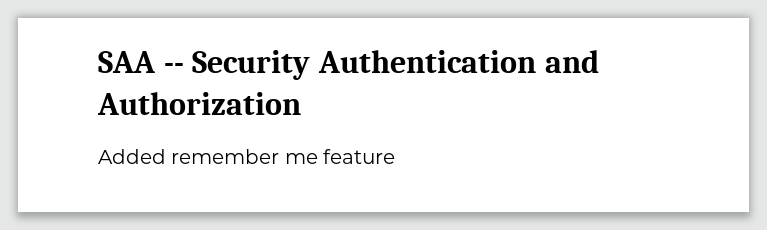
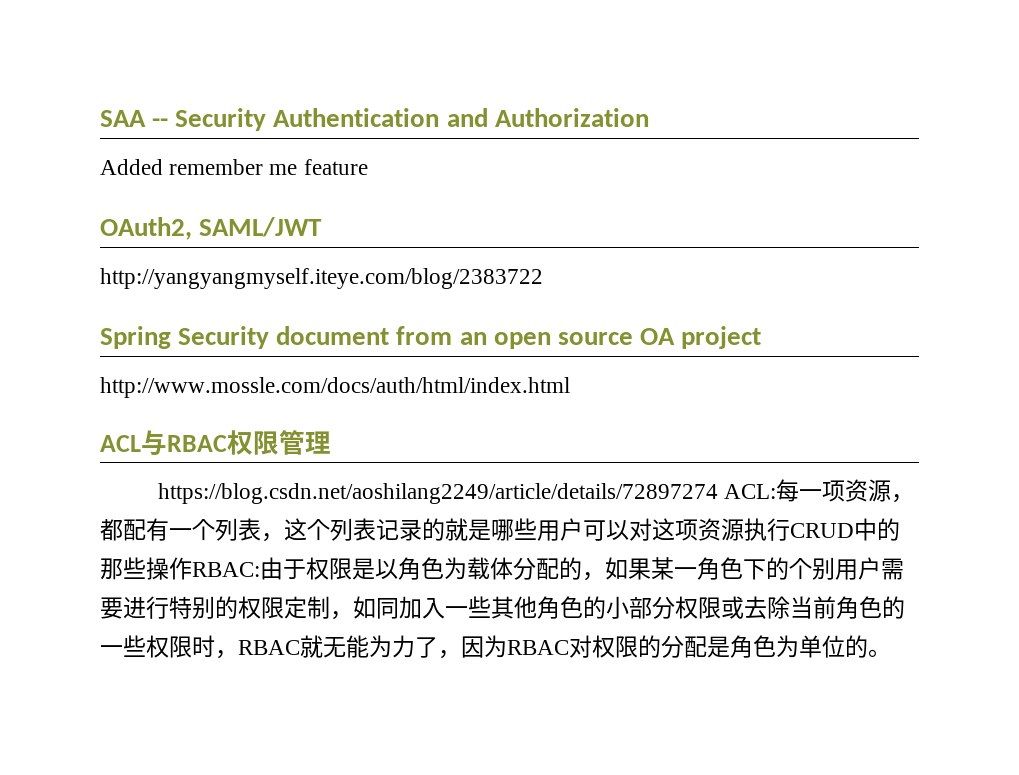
(396, 156) none -> [100,217,323,240] [100,268,543,289] [100,326,762,349] [100,377,570,398] [100,430,331,455] [157,479,915,504] [100,518,900,542] [100,557,904,581] [100,596,905,620] [100,635,891,659] // OAuth2, SAML/JWT // http://yangyangmyself.iteye.com/blog/2383722 // Spring Security document from an open source OA project // http://www.mossle.com/docs/auth/html/index.html // ACL与RBAC权限管理 // https://blog.csdn.net/aoshilang2249/article/details/72897274 ACL:每一项资源，都配有一个列表，这个列表记录的就是哪些用户可以对这项资源执行CRUD中的那些操作RBAC:由于权限是以角色为载体分配的，如果某一角色下的个别用户需要进行特别的权限定制，如同加入一些其他角色的小部分权限或去除当前角色的一些权限时，RBAC就无能为力了，因为RBAC对权限的分配是角色为单位的。

